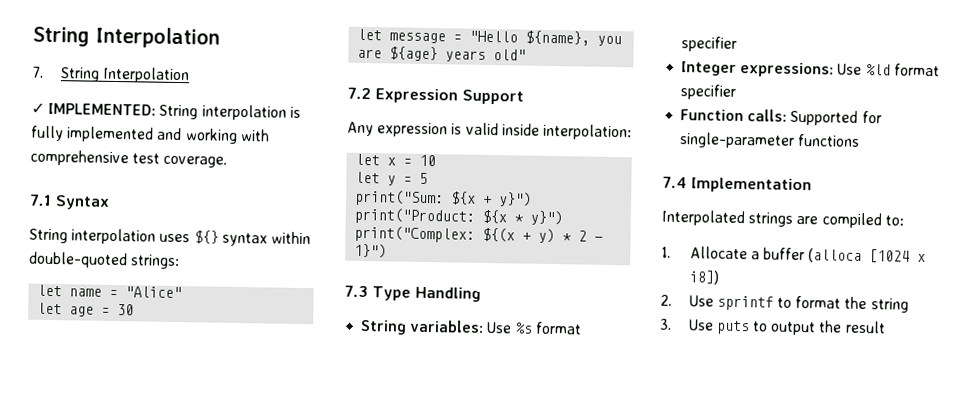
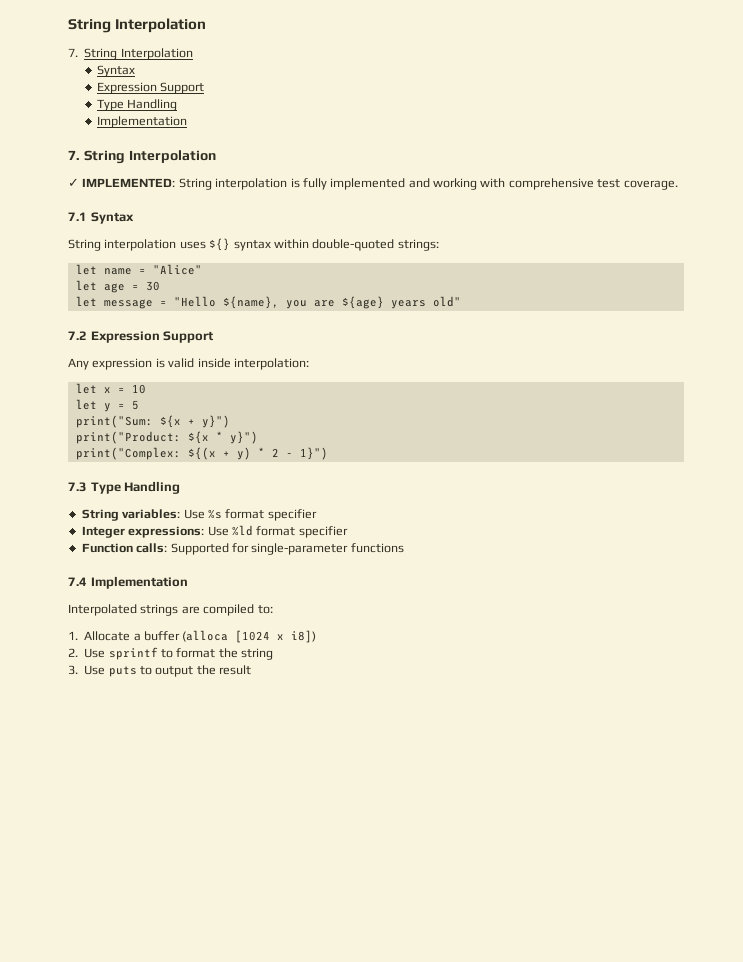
(190, 75) none -> [96,65,135,77] [96,82,205,94] [96,99,178,111] [96,116,187,128] [68,150,216,164] // Syntax // Expression Support // Type Handling // Implementation // 7. String Interpolation

